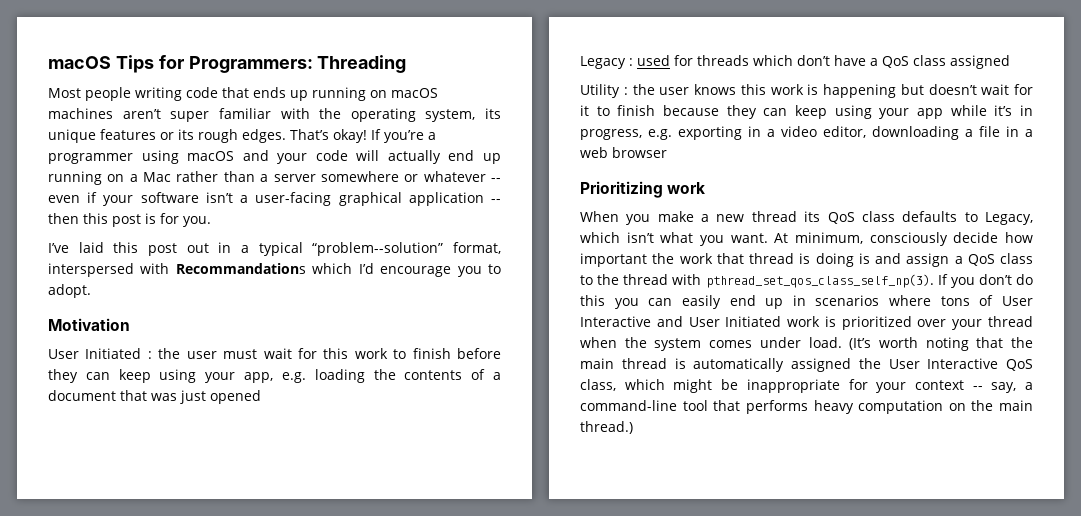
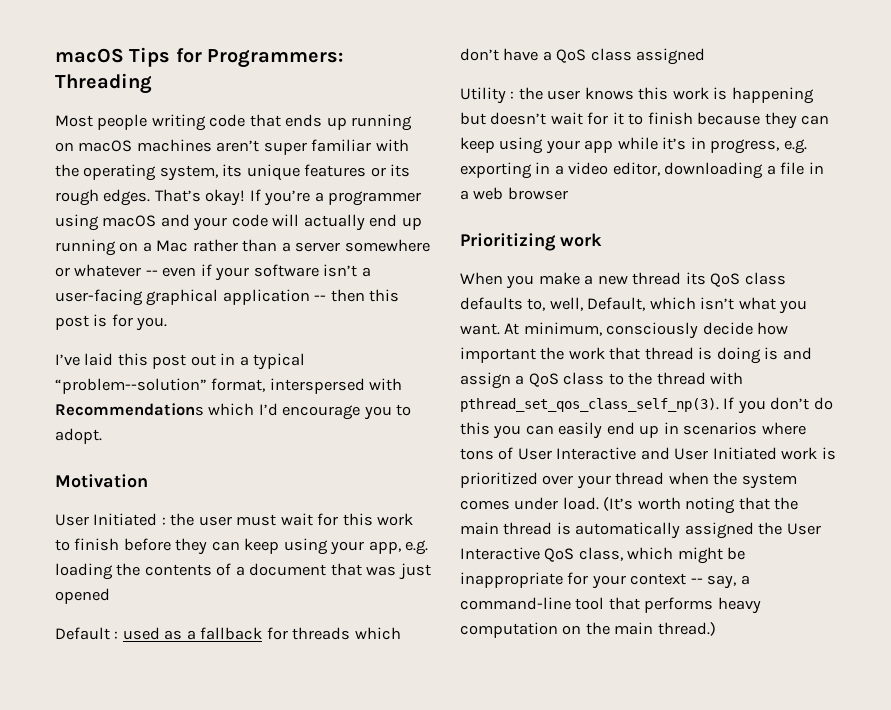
[175,263,306,274] Recommandations -> [55,403,204,416] Recommendations
[580,56,626,69] Legacy -> [55,627,110,640] Default
(670, 60) none -> [164,627,263,640] as a fallback
[964,212,1033,225] to Legacy, -> [527,297,646,311] to, well, Default,

